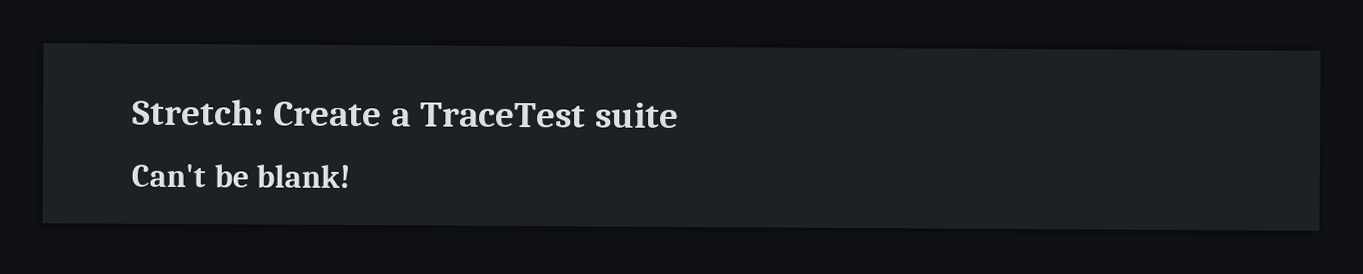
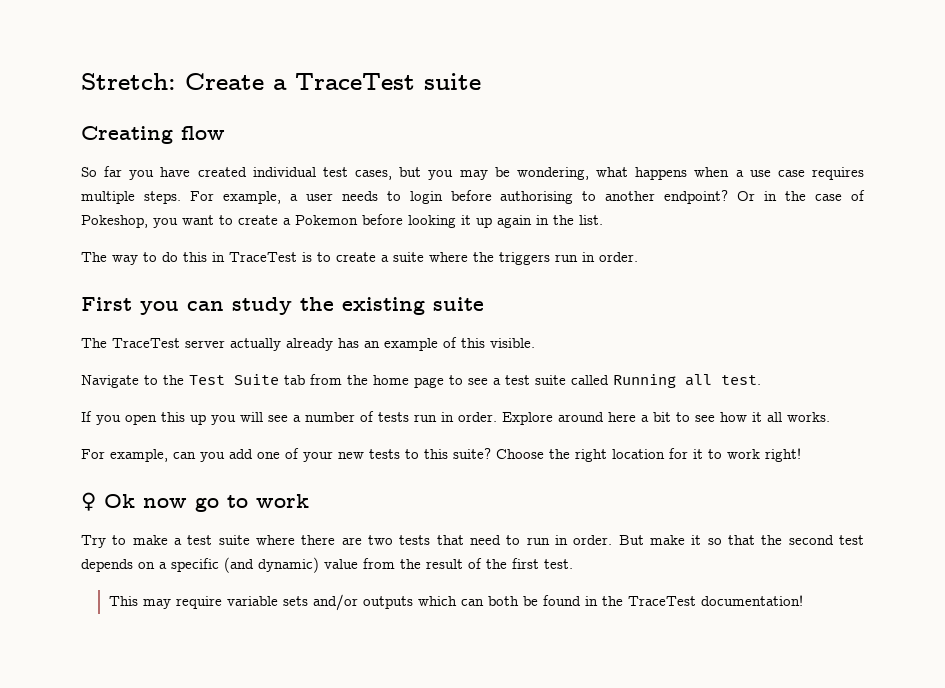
[131,163,352,189] Can't be blank! -> [81,126,225,144] [81,166,864,180] [81,190,866,204] [81,214,603,228] [81,252,638,265] [81,297,484,315] [81,337,535,351] [81,374,761,388] [81,411,830,425] [81,448,801,462] [81,492,309,512] [81,535,865,548] [81,557,573,573] [108,594,803,611] Creating flow // So far you have created individual test cases, but you may be wondering, what happens when a use case requires multiple steps. For example, a user needs to login before authorising to another endpoint? Or in the case of Pokeshop, you want to create a Pokemon before looking it up again in the list. // The way to do this in TraceTest is to create a suite where the triggers run in order. // First you can study the existing suite // The TraceTest server actually already has an example of this visible. // Navigate to the Test Suite tab from the home page to see a test suite called Running all test. // If you open this up you will see a number of tests run in order. Explore around here a bit to see how it all works. // For example, can you add one of your new tests to this suite? Choose the right location for it to work right! // ♀ Ok now go to work // Try to make a test suite where there are two tests that need to run in order. But make it so that the second test depends on a specific (and dynamic) value from the result of the first test. // This may require variable sets and/or outputs which can both be found in the TraceTest documentation!

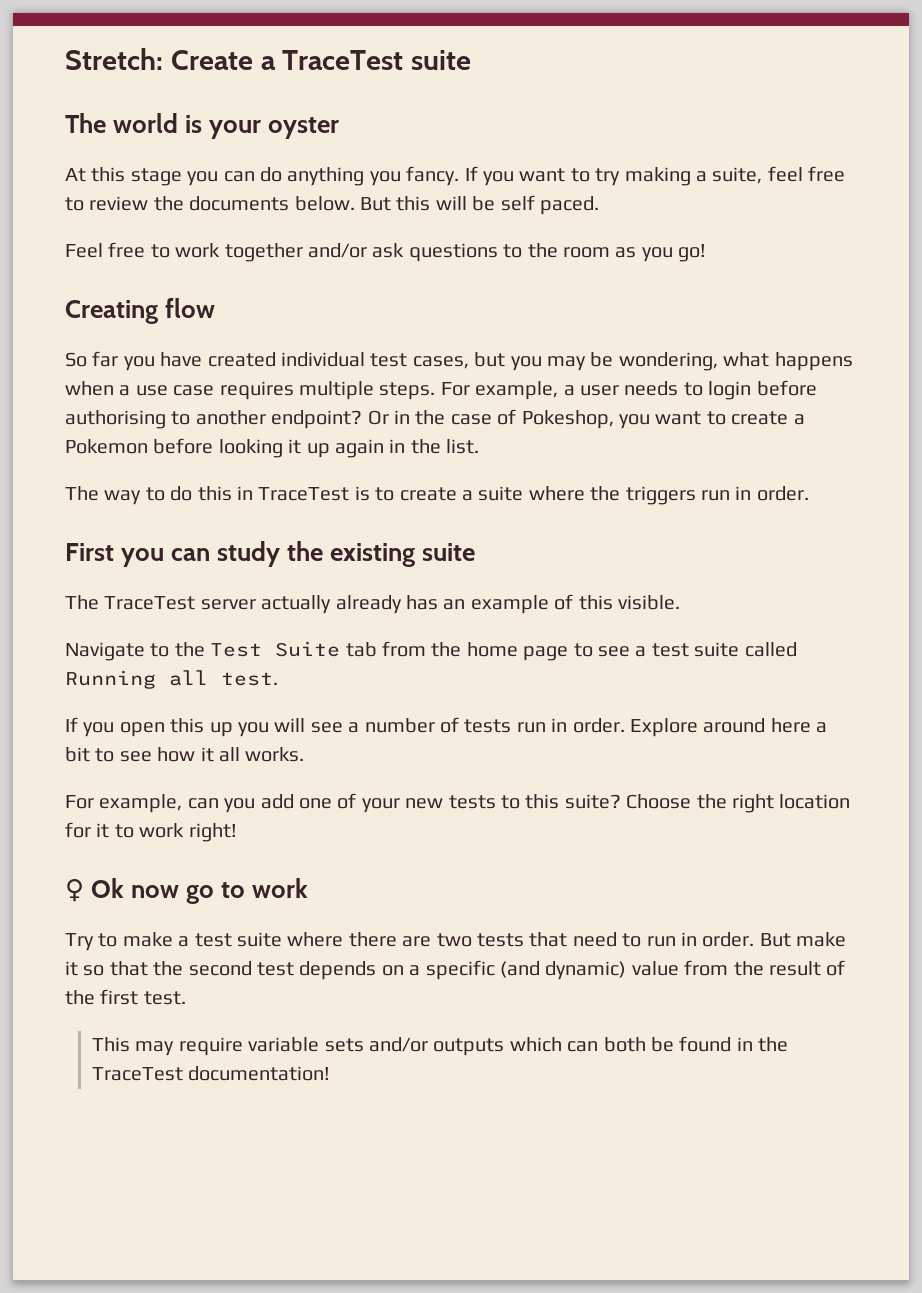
(481, 81) none -> [65,113,340,139] [65,166,846,186] [65,195,599,215] [65,242,707,262] // The world is your oyster // At this stage you can do anything you fancy. If you want to try making a suite, feel free to review the documents below. But this will be self paced. // Feel free to work together and/or ask questions to the room as you go!

